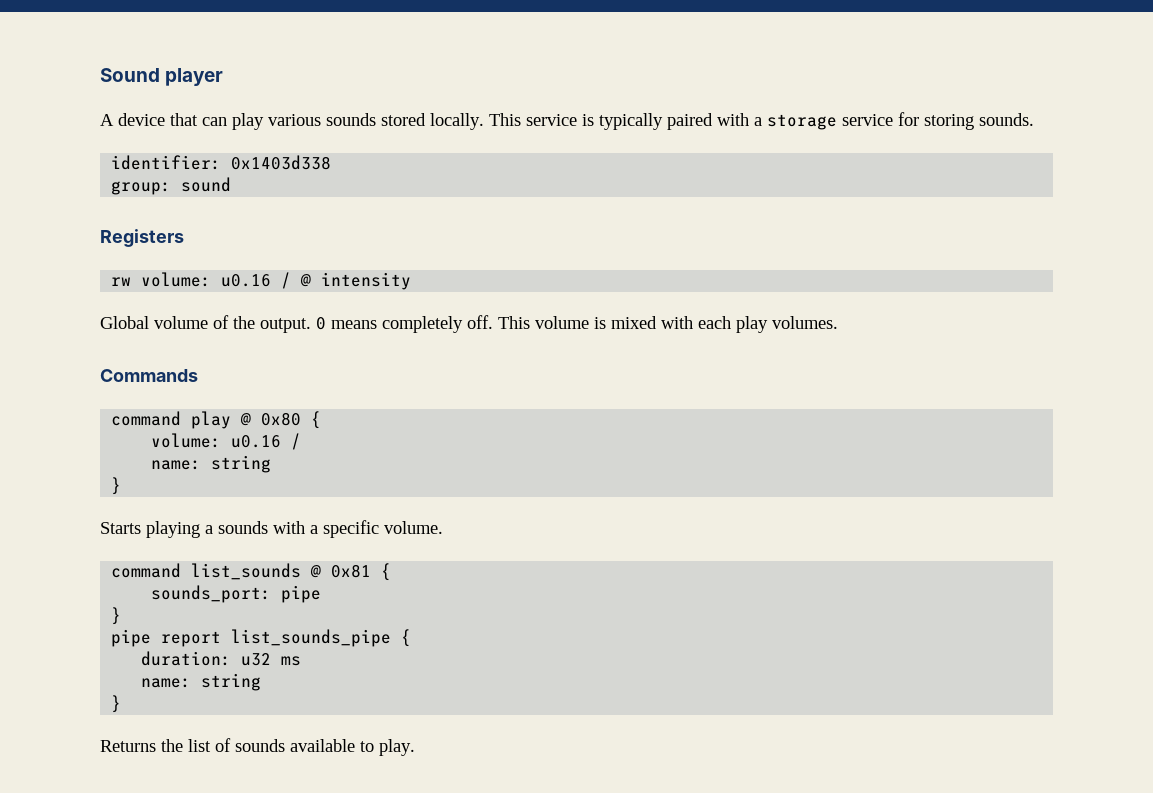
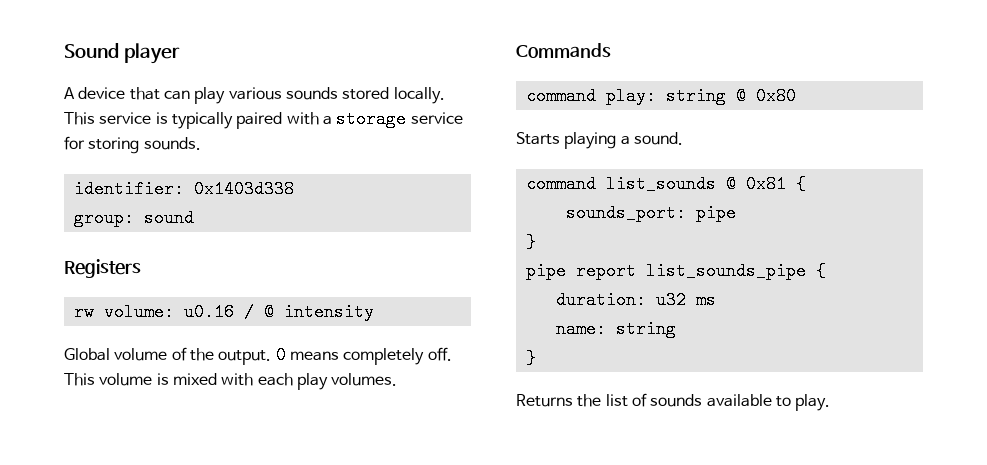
[191,411,232,429] play -> [605,87,726,105] play: string
[311,411,322,429] [151,433,302,450] [151,455,272,473] [111,477,122,495] [100,520,443,538] { // volume: u0.16 / // name: string // } // Starts playing a sounds with a specific volume. -> [516,132,683,149] // Starts playing a sound.

